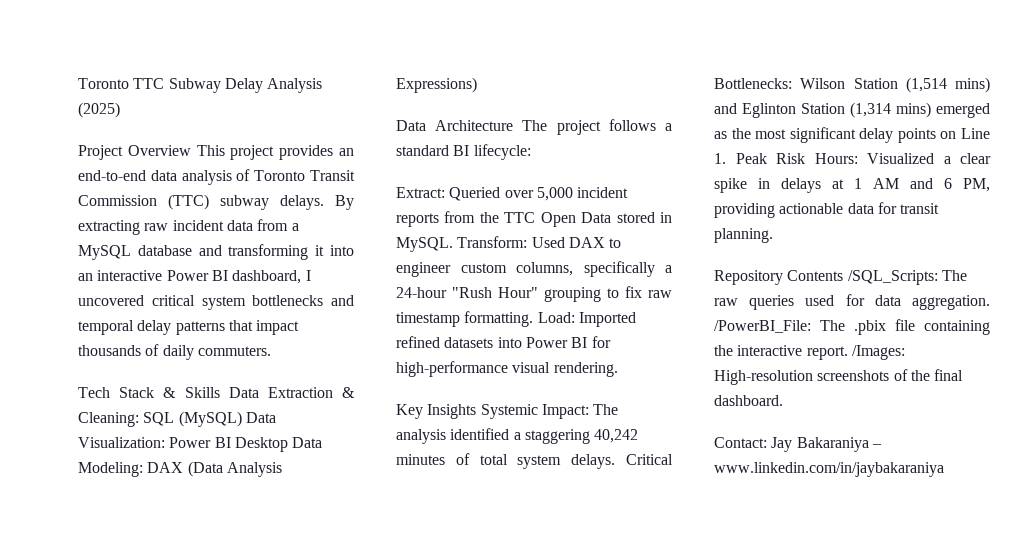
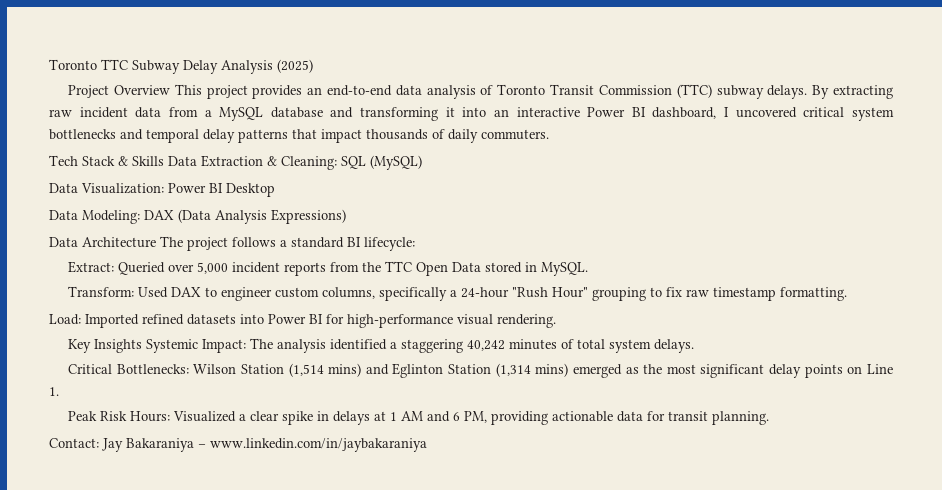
(242, 419) none -> (422, 162) //
(288, 444) none -> (275, 190) //
(453, 244) none -> (589, 269) //
(534, 319) none -> (848, 294) //
(616, 461) none -> (695, 346) //
(726, 158) none -> (59, 391) //
[714,270,967,285] [714,294,990,310] [714,319,990,335] [714,345,905,360] [714,369,964,385] [714,395,783,406] // Repository Contents /SQL_Scripts: The raw queries used for data aggregation. /PowerBI_File: The .pbix file containing the interactive report. /Images: High-resolution screenshots of the final dashboard. -> (770, 418) none

